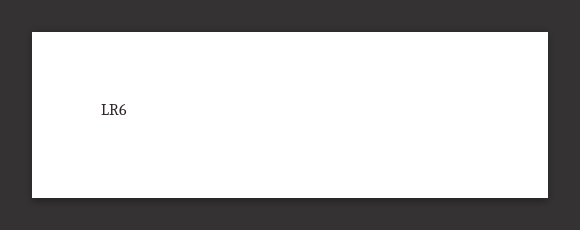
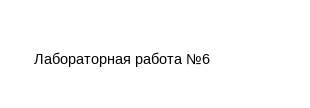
[101,103,127,115] LR6 -> [34,52,210,67] Лабораторная работа №6

